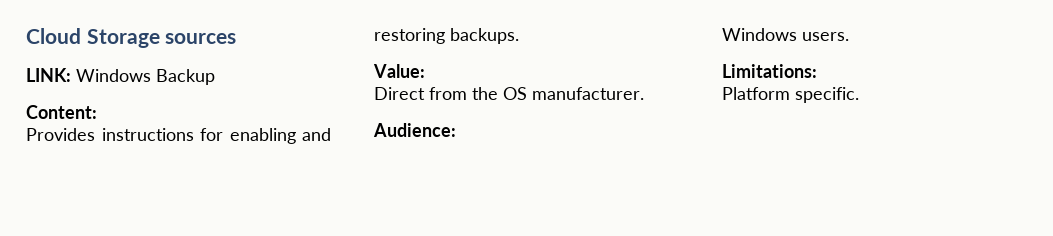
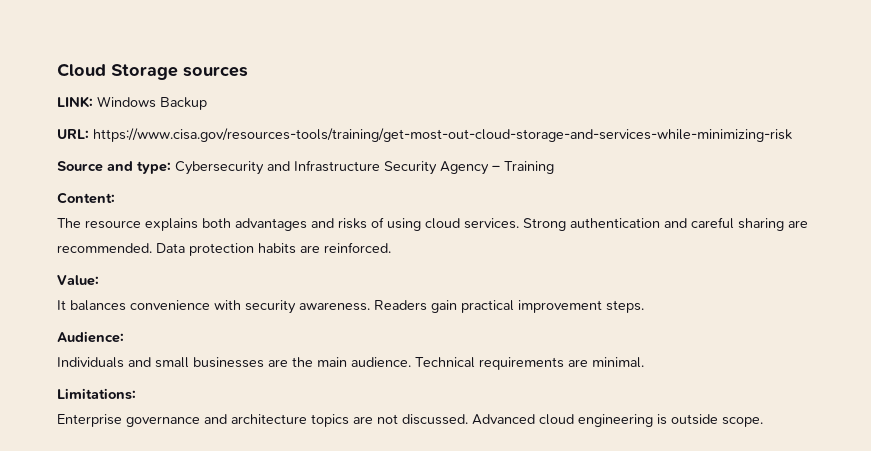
[26,105,97,119] [26,128,331,144] [374,28,519,44] [373,64,425,78] [374,87,644,100] [373,123,456,137] [722,28,849,41] [722,64,817,78] [722,87,859,103] Content: // Provides instructions for enabling and restoring backups. // Value: // Direct from the OS manufacturer. // Audience: // Windows users. // Limitations: // Platform specific. -> [57,128,792,142] [57,160,554,175] [57,192,115,204] [57,217,808,231] [57,242,391,256] [57,275,99,286] [57,300,644,314] [57,331,124,343] [57,357,644,370] [57,388,136,400] [57,414,763,427] URL: https://www.cisa.gov/resources-tools/training/get-most-out-cloud-storage-and-services-while-minimizing-risk // Source and type: Cybersecurity and Infrastructure Security Agency – Training // Content: // The resource explains both advantages and risks of using cloud services. Strong authentication and careful sharing are recommended. Data protection habits are reinforced. // Value: // It balances convenience with security awareness. Readers gain practical improvement steps. // Audience: // Individuals and small businesses are the main audience. Technical requirements are minimal. // Limitations: // Enterprise governance and architecture topics are not discussed. Advanced cloud engineering is outside scope.

